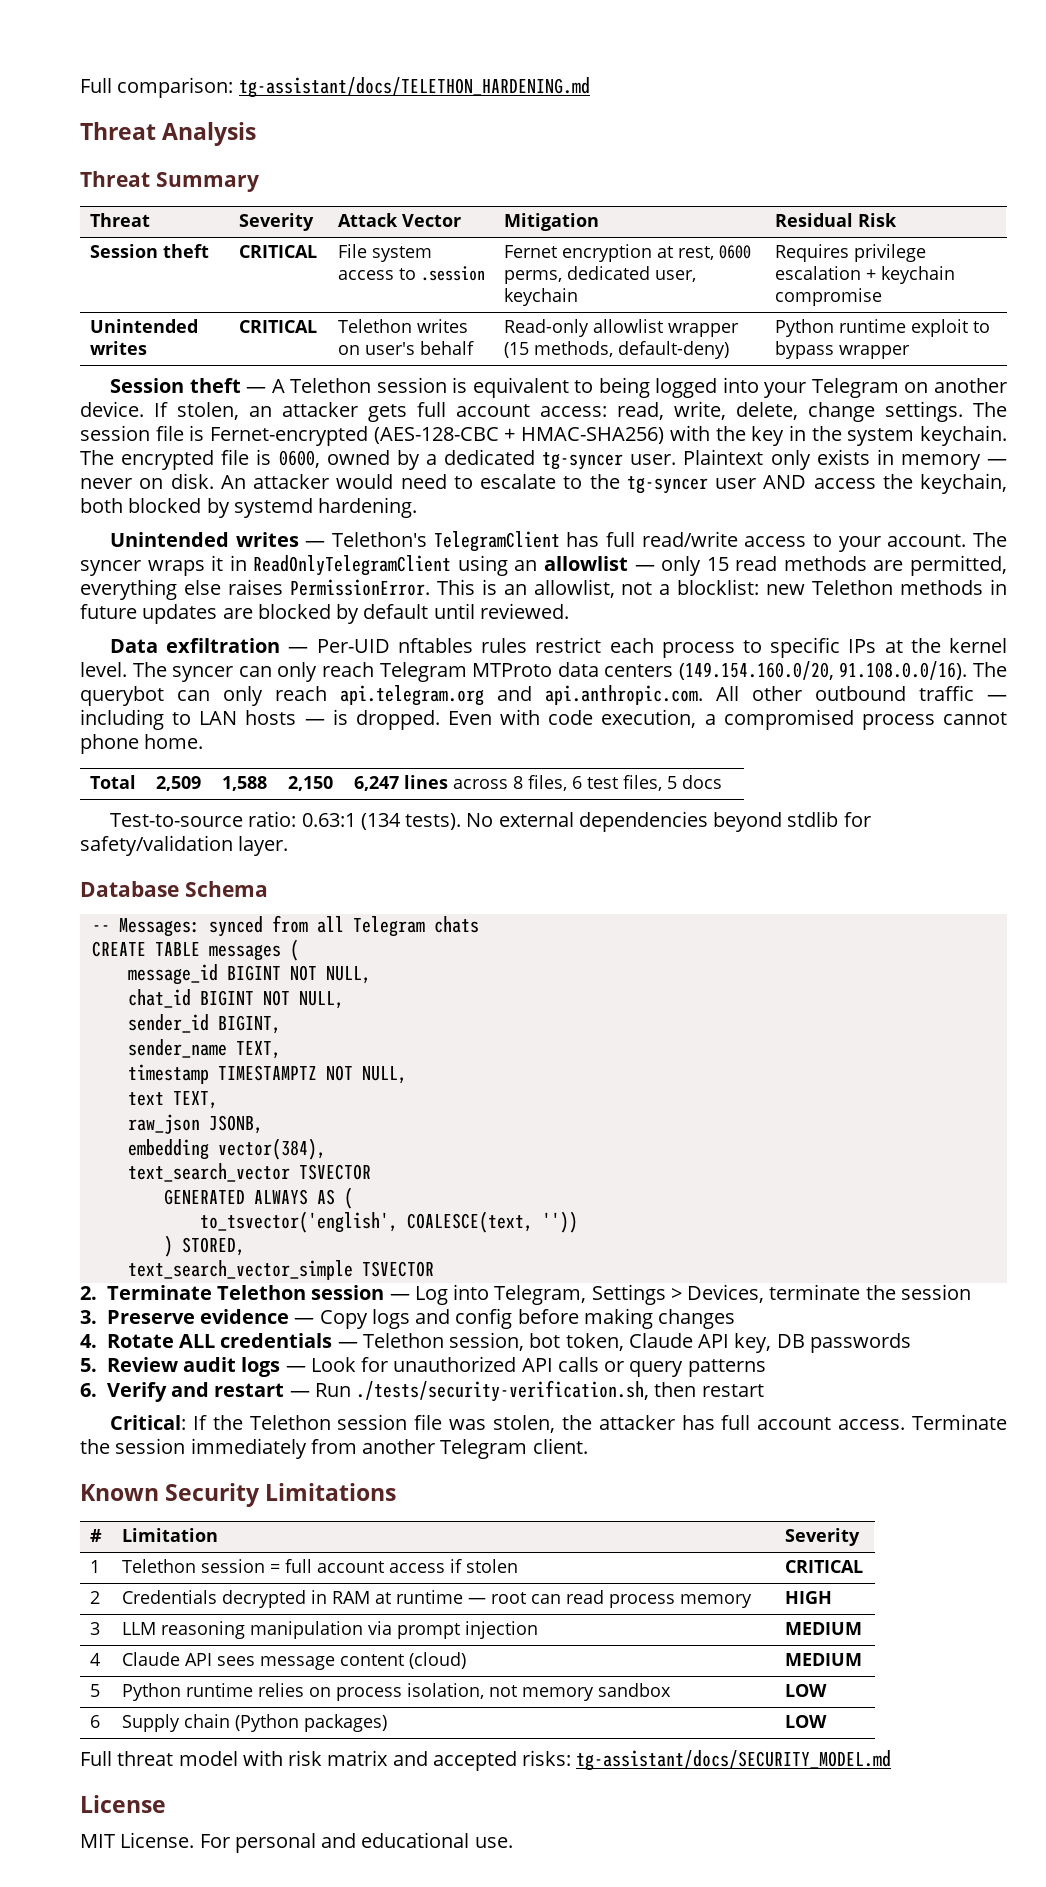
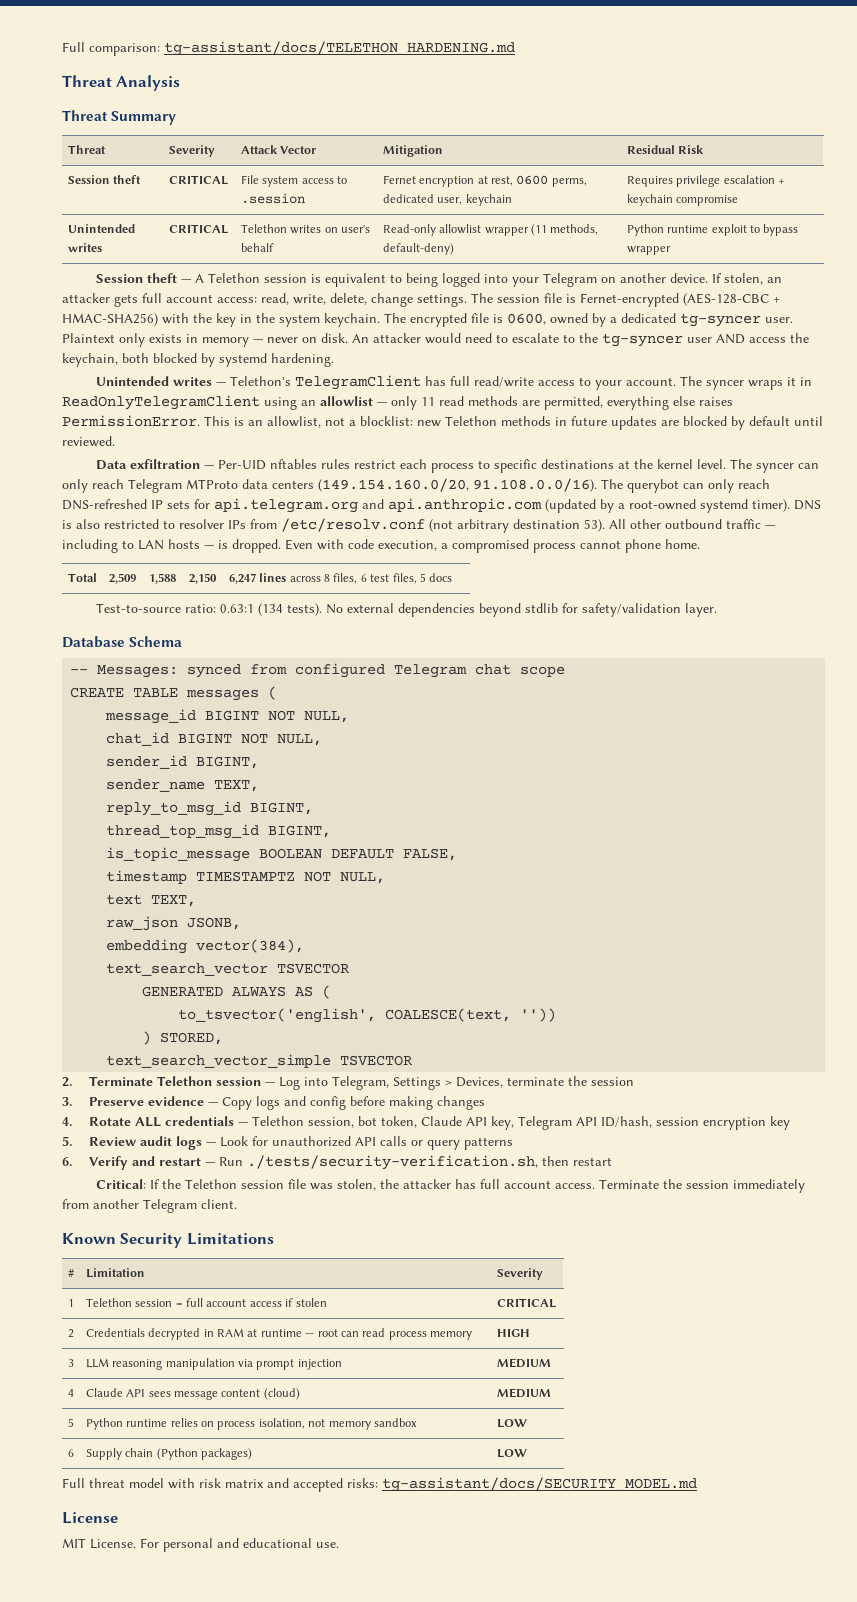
[503,342,529,358] (15 -> [531,224,548,236] (11
[706,557,729,571] 15 -> [421,397,435,406] 11
[848,639,877,653] IPs -> [541,459,615,469] destinations
[340,685,703,706] api.telegram.org and api.anthropic.com. -> [62,498,821,513] [62,518,605,533] DNS-refreshed IP sets for api.telegram.org and api.anthropic.com (updated by a root-owned systemd timer). DNS is also restricted to resolver IPs from /etc/resolv.conf (not arbitrary destination 53).
[316,916,479,937] all Telegram chats -> [295,663,566,678] configured Telegram chat scope
(281, 1050) none -> [106,801,314,816] [106,824,332,839] [106,847,458,862] // reply_to_msg_id BIGINT, // thread_top_msg_id BIGINT, // is_topic_message BOOLEAN DEFAULT FALSE,
[776,1333,911,1353] DB passwords -> [517,1116,790,1130] Telegram API ID/hash, session encryption key

